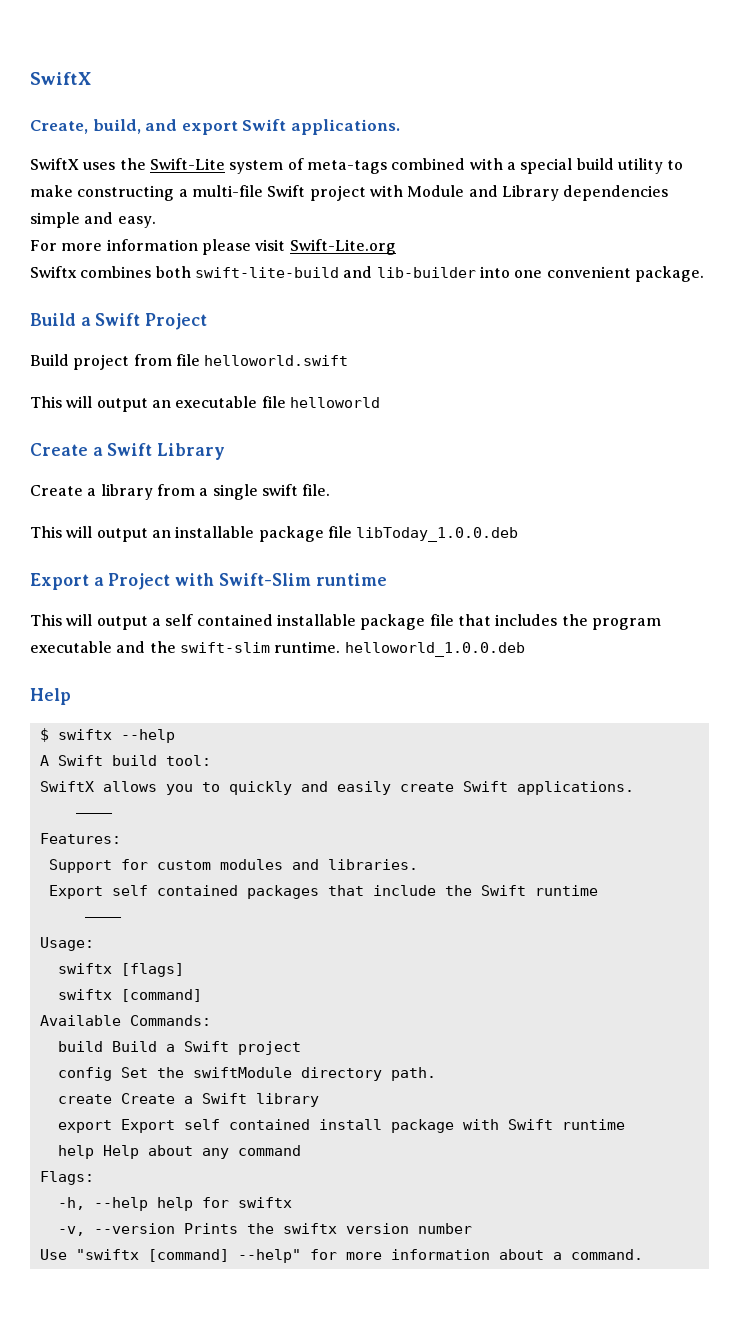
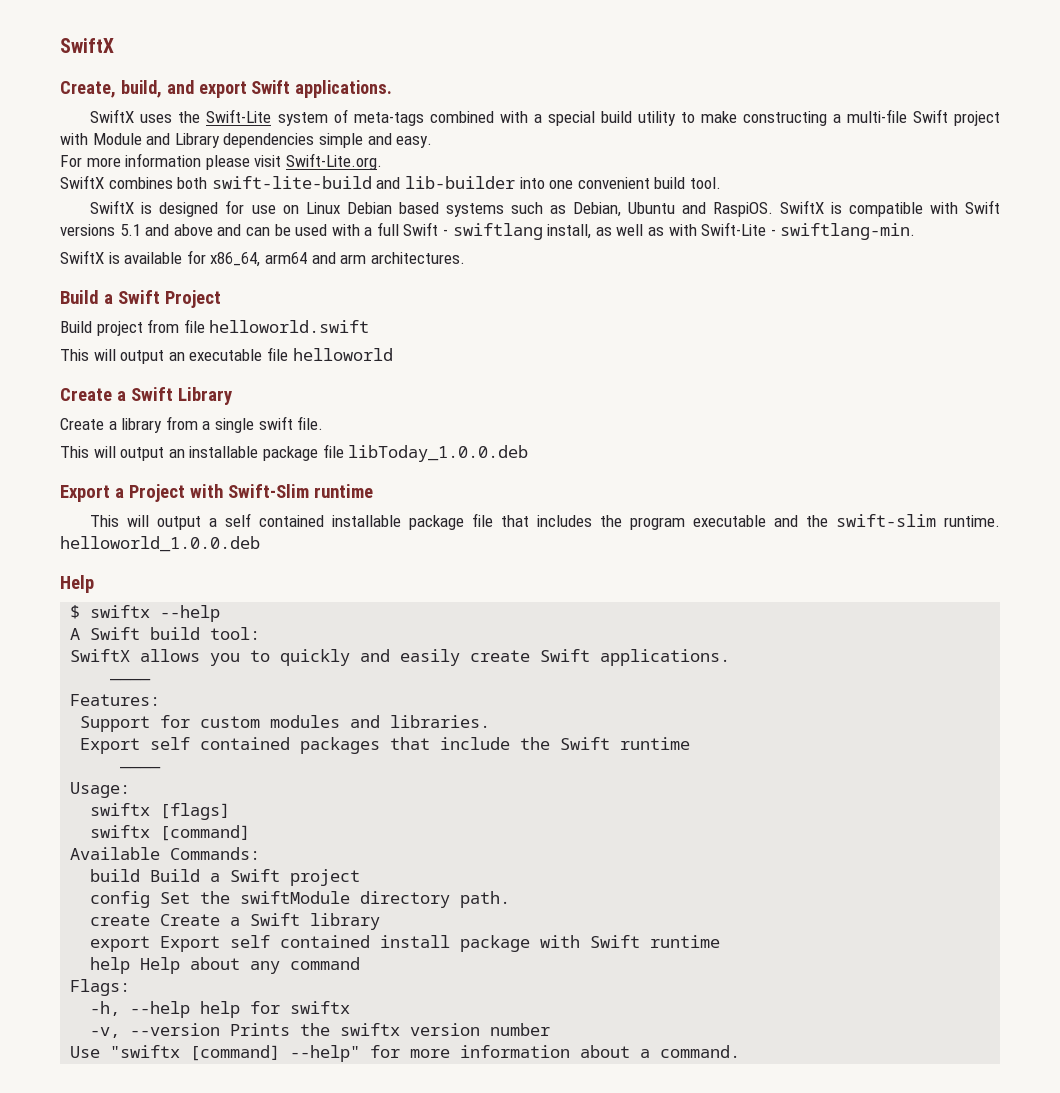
[289,239,396,255] [30,266,77,278] Swift-Lite.org // Swiftx -> [285,153,382,170] [60,175,104,189] Swift-Lite.org. // SwiftX
[634,266,704,282] package. -> [654,177,721,189] [90,200,1000,217] [60,222,916,240] [60,250,465,267] build tool. // SwiftX is designed for use on Linux Debian based systems such as Debian, Ubuntu and RaspiOS. SwiftX is compatible with Swift versions 5.1 and above and can be used with a full Swift - swiftlang install, as well as with Swift-Lite - swiftlang-min. // SwiftX is available for x86_64, arm64 and arm architectures.

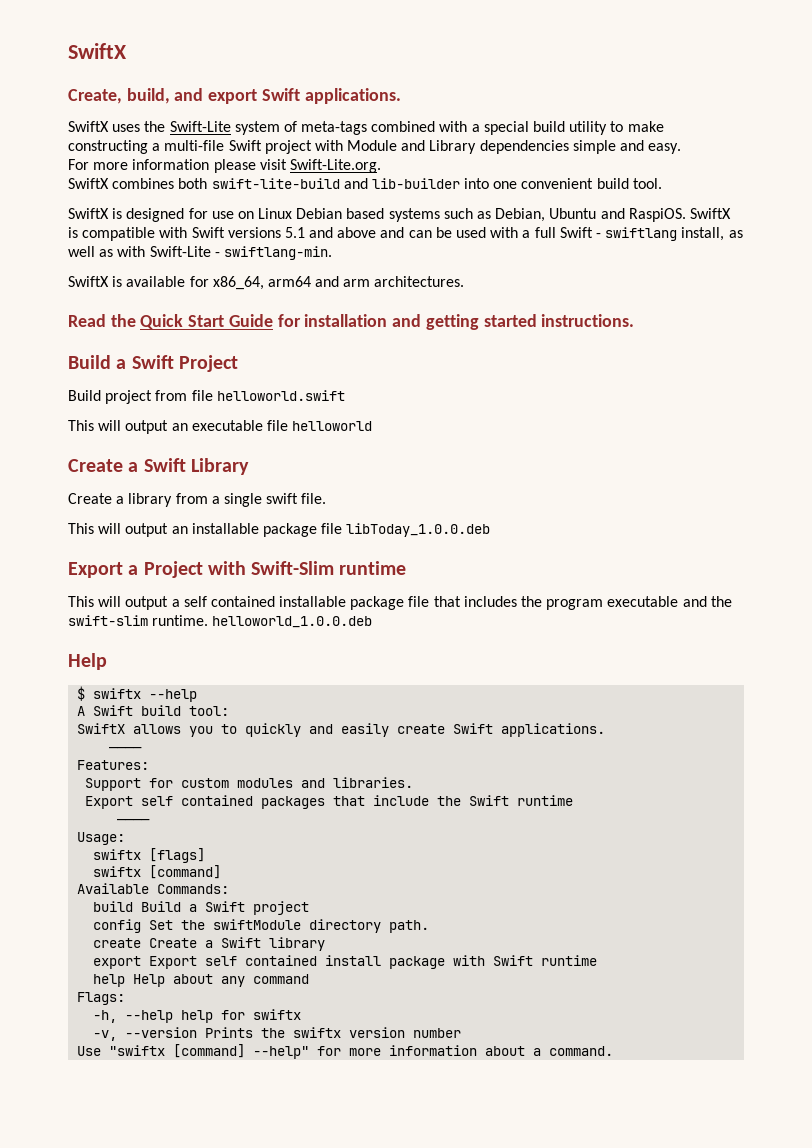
(465, 258) none -> [68,314,635,330] // Read the Quick Start Guide for installation and getting started instructions.

